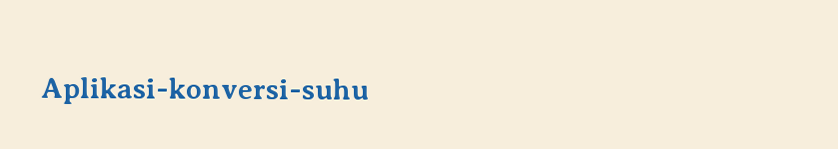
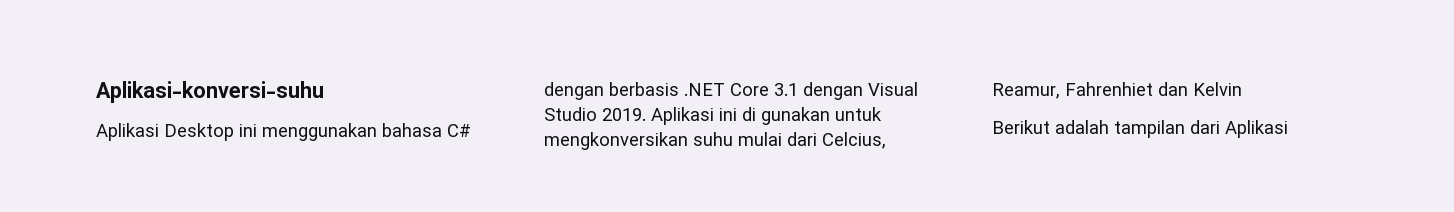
(369, 91) none -> [96,123,471,141] [544,82,918,100] [544,107,882,125] [544,132,886,150] [992,82,1242,99] [992,120,1288,138] // Aplikasi Desktop ini menggunakan bahasa C# dengan berbasis .NET Core 3.1 dengan Visual Studio 2019. Aplikasi ini di gunakan untuk mengkonversikan suhu mulai dari Celcius, Reamur, Fahrenhiet dan Kelvin // Berikut adalah tampilan dari Aplikasi

